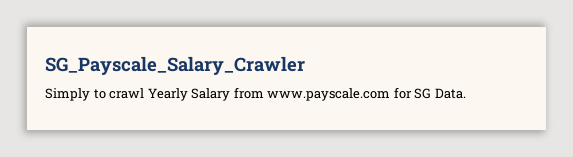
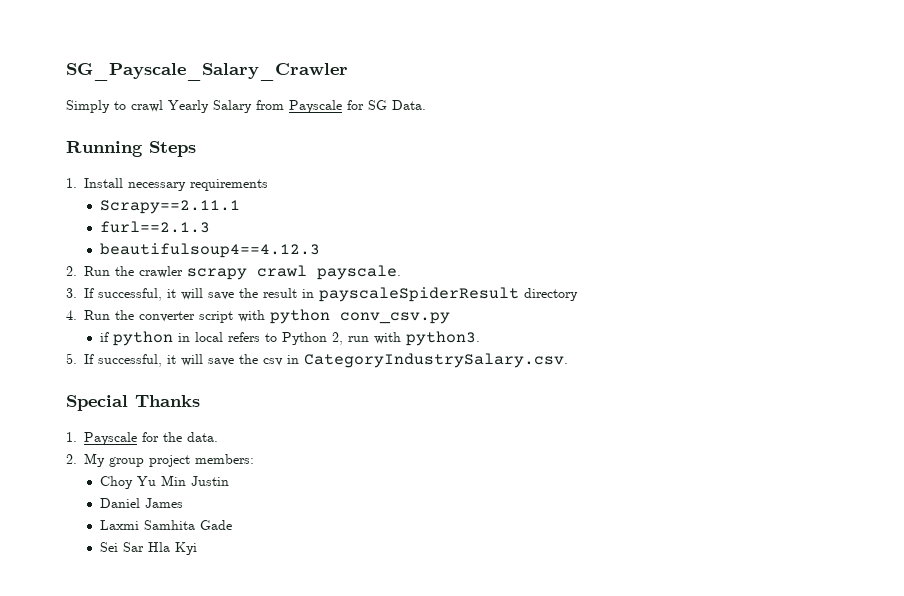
[267,88,391,101] www.payscale.com -> [289,100,342,113] Payscale
(466, 93) none -> [66,141,196,157] [66,178,269,191] [99,200,240,214] [99,221,210,233] [99,243,320,258] [66,265,402,280] [66,287,579,302] [66,309,451,324] [99,331,480,346] [66,353,569,368] [66,395,200,411] [66,432,219,445] [66,453,255,467] [99,475,229,489] [99,498,183,508] [99,520,232,530] [99,542,197,555] // Running Steps // 1. Install necessary requirements // Scrapy==2.11.1 // furl==2.1.3 // beautifulsoup4==4.12.3 // 2. Run the crawler scrapy crawl payscale. // 3. If successful, it will save the result in payscaleSpiderResult directory // 4. Run the converter script with python conv_csv.py // if python in local refers to Python 2, run with python3. // 5. If successful, it will save the csv in CategoryIndustrySalary.csv. // Special Thanks // 1. Payscale for the data. // 2. My group project members: // Choy Yu Min Justin // Daniel James // Laxmi Samhita Gade // Sei Sar Hla Kyi

